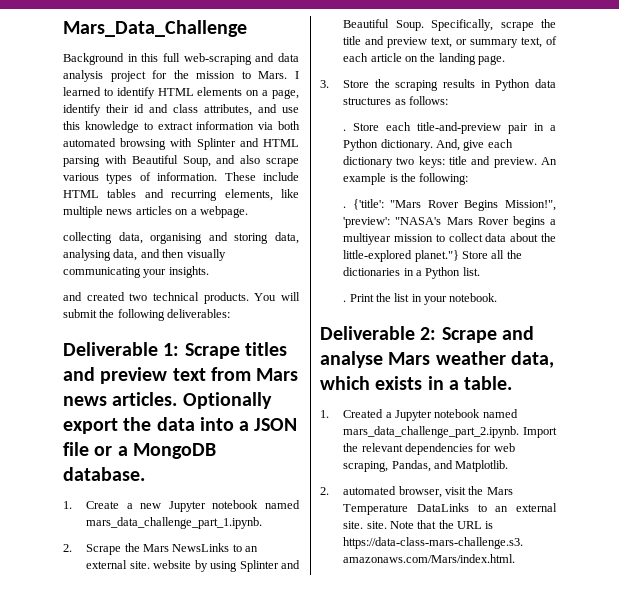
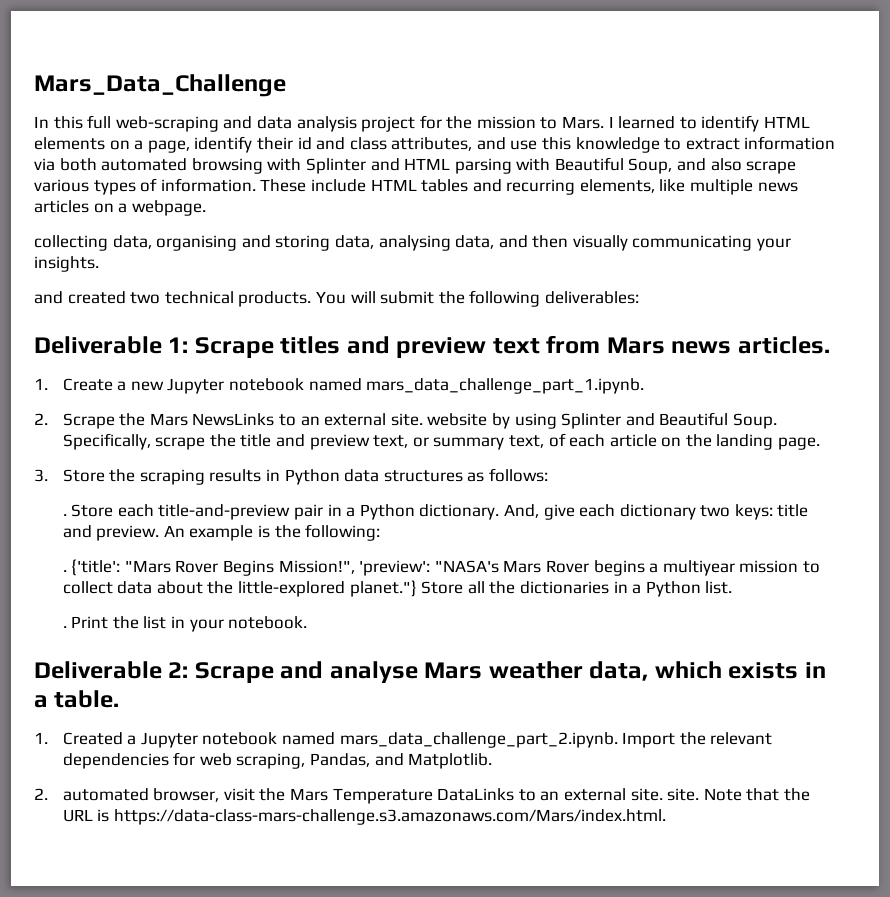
[63,53,138,65] Background in -> [34,116,49,128] In
[182,392,272,409] [63,417,298,434] [63,442,216,459] [63,467,145,481] Optionally export the data into a JSON file or a MongoDB database. -> (830, 345) none

